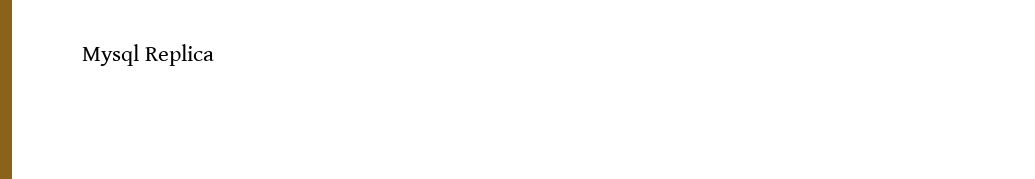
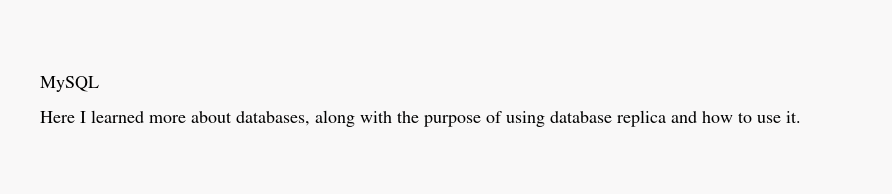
[82,44,215,66] Mysql Replica -> [40,76,99,92] [40,110,801,127] MySQL // Here I learned more about databases, along with the purpose of using database replica and how to use it.

